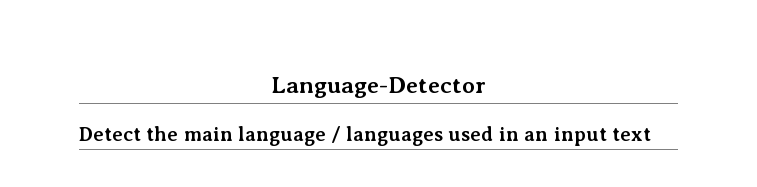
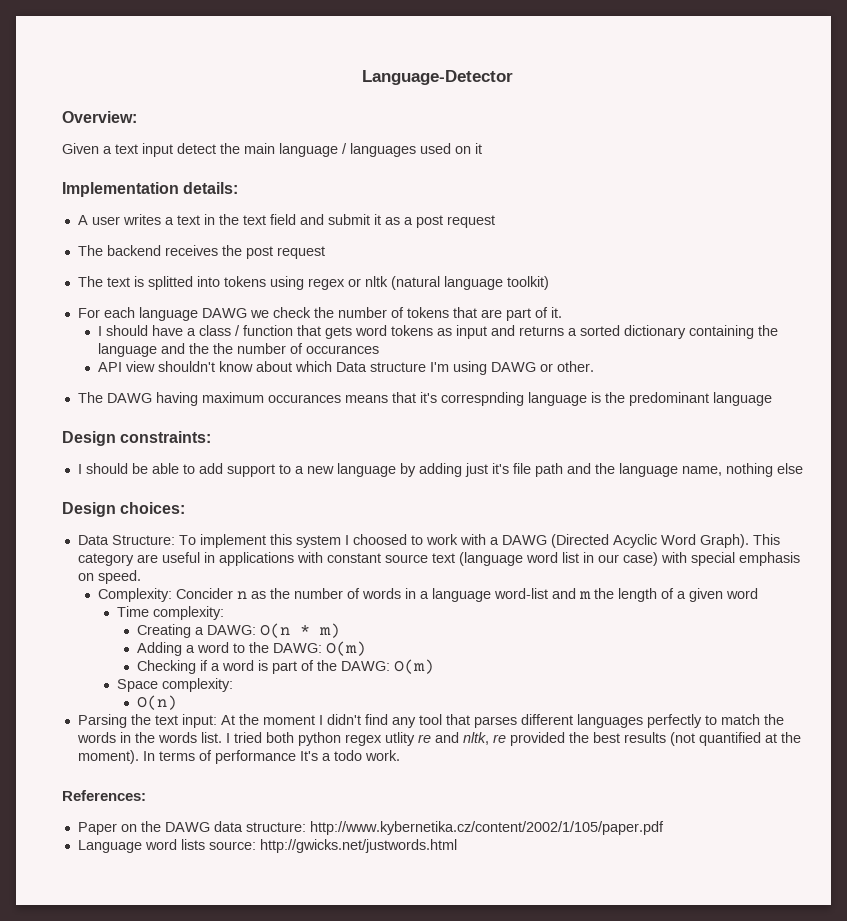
[79,127,141,141] Detect -> [62,111,137,123] [62,143,216,157] Overview: // Given a text input detect
[498,127,651,146] in an input text -> [455,143,482,154] [62,182,239,197] [77,214,495,228] [77,245,325,259] [77,276,549,290] [77,307,562,321] [97,325,778,339] [97,343,379,357] [97,361,594,375] [77,392,772,406] [62,431,212,446] [77,463,803,477] [62,502,186,517] [77,534,780,548] [77,552,800,566] [77,570,141,584] [97,588,758,602] [117,606,225,620] [136,623,340,638] [136,641,366,656] [136,659,434,674] [117,678,234,692] [136,695,177,710] [77,714,784,728] [76,732,801,746] [77,750,400,764] [62,790,146,801] [77,821,664,835] [77,839,457,853] on it // Implementation details: // A user writes a text in the text field and submit it as a post request // The backend receives the post request // The text is splitted into tokens using regex or nltk (natural language toolkit) // For each language DAWG we check the number of tokens that are part of it. // I should have a class / function that gets word tokens as input and returns a sorted dictionary containing the language and the the number of occurances // API view shouldn't know about which Data structure I'm using DAWG or other. // The DAWG having maximum occurances means that it's correspnding language is the predominant language // Design constraints: // I should be able to add support to a new language by adding just it's file path and the language name, nothing else // Design choices: // Data Structure: To implement this system I choosed to work with a DAWG (Directed Acyclic Word Graph). This category are useful in applications with constant source text (language word list in our case) with special emphasis on speed. // Complexity: Concider n as the number of words in a language word-list and m the length of a given word // Time complexity: // Creating a DAWG: O(n * m) // Adding a word to the DAWG: O(m) // Checking if a word is part of the DAWG: O(m) // Space complexity: // O(n) // Parsing the text input: At the moment I didn't find any tool that parses different languages perfectly to match the words in the words list. I tried both python regex utlity re and nltk, re provided the best results (not quantified at the moment). In terms of performance It's a todo work. // References: // Paper on the DAWG data structure: http://www.kybernetika.cz/content/2002/1/105/paper.pdf // Language word lists source: http://gwicks.net/justwords.html

